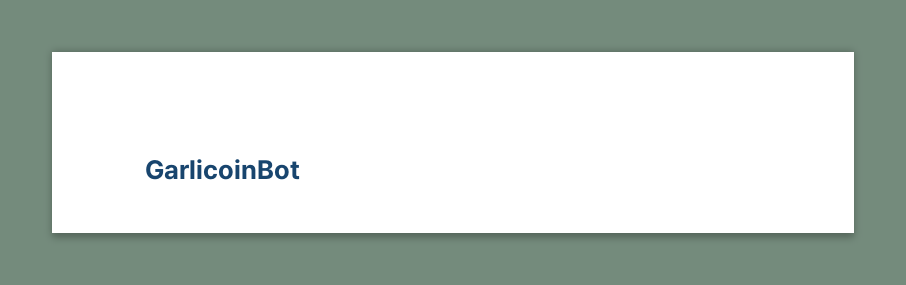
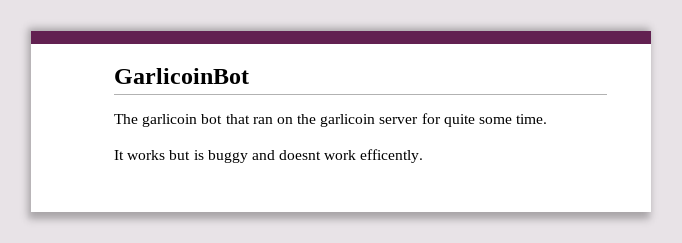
(300, 169) none -> [114,113,548,127] [114,149,424,163] // The garlicoin bot that ran on the garlicoin server for quite some time. // It works but is buggy and doesnt work efficently.

